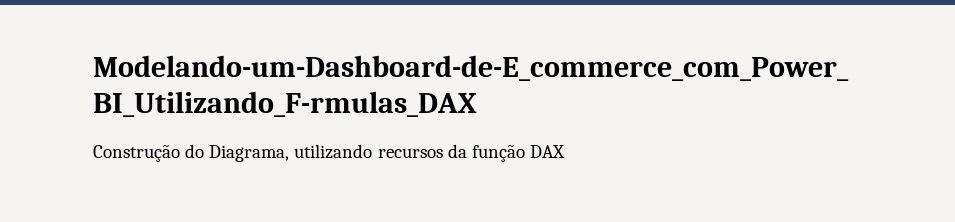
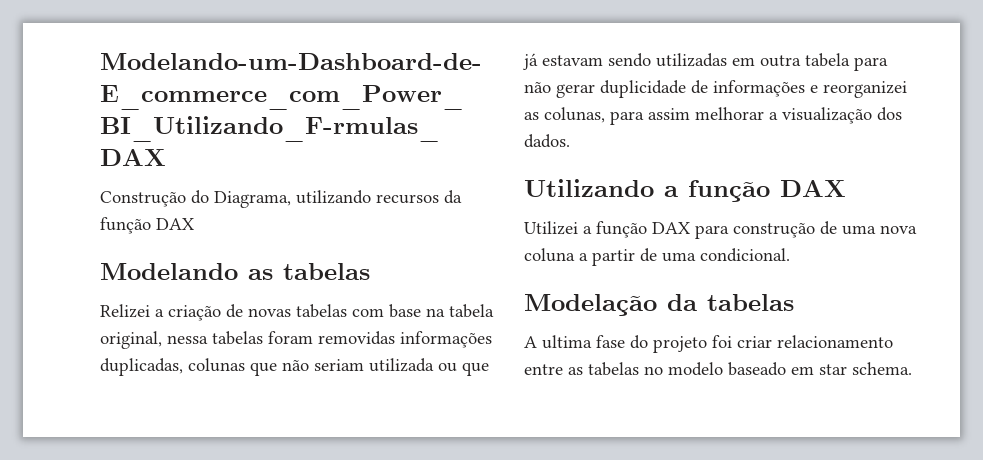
(565, 151) none -> [100,263,370,280] [100,304,494,321] [100,331,492,349] [100,358,489,376] [523,53,888,71] [524,80,907,98] [524,107,902,125] [524,134,570,148] [524,179,846,202] [524,221,917,239] [524,248,790,266] [524,294,794,316] [524,335,893,353] [524,362,912,376] // Modelando as tabelas // Relizei a criação de novas tabelas com base na tabela original, nessa tabelas foram removidas informações duplicadas, colunas que não seriam utilizada ou que já estavam sendo utilizadas em outra tabela para não gerar duplicidade de informações e reorganizei as colunas, para assim melhorar a visualização dos dados. // Utilizando a função DAX // Utilizei a função DAX para construção de uma nova coluna a partir de uma condicional. // Modelação da tabelas // A ultima fase do projeto foi criar relacionamento entre as tabelas no modelo baseado em star schema.

